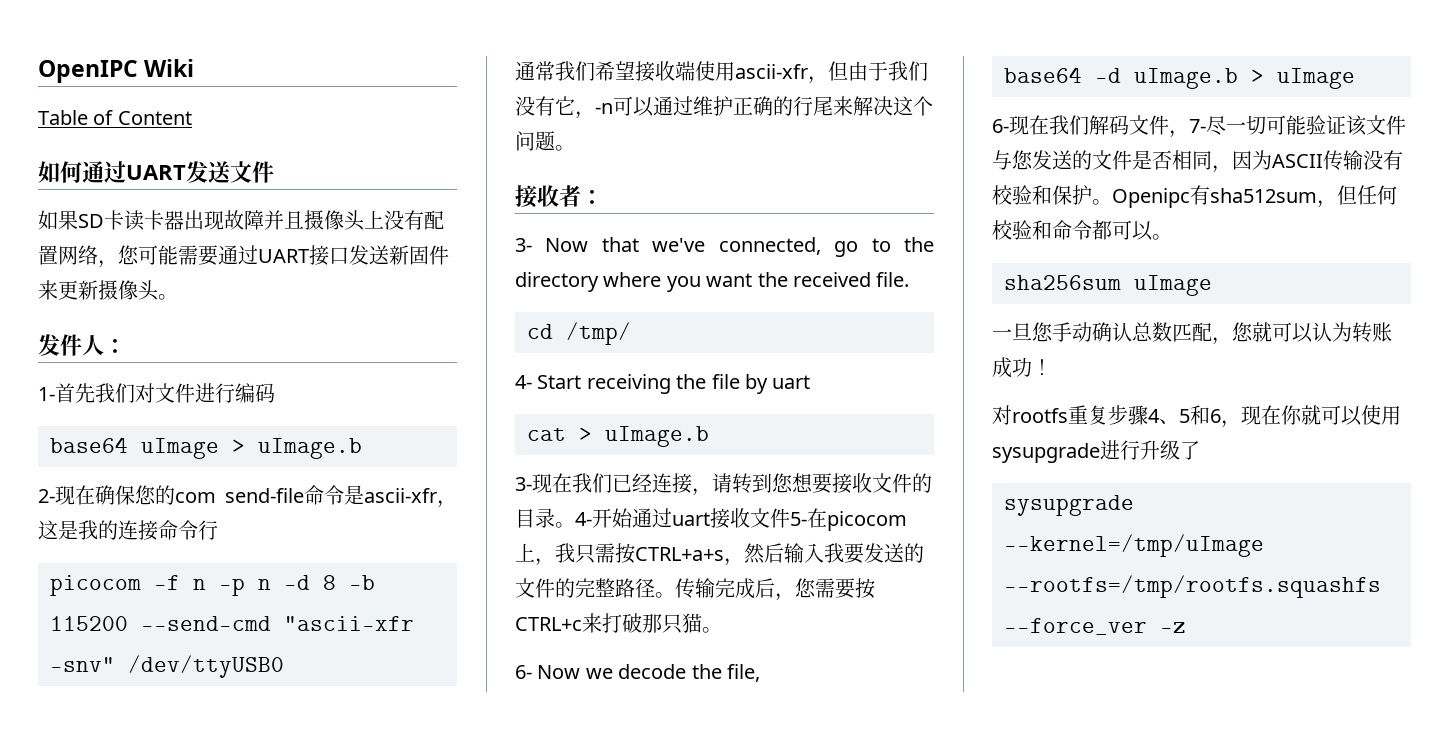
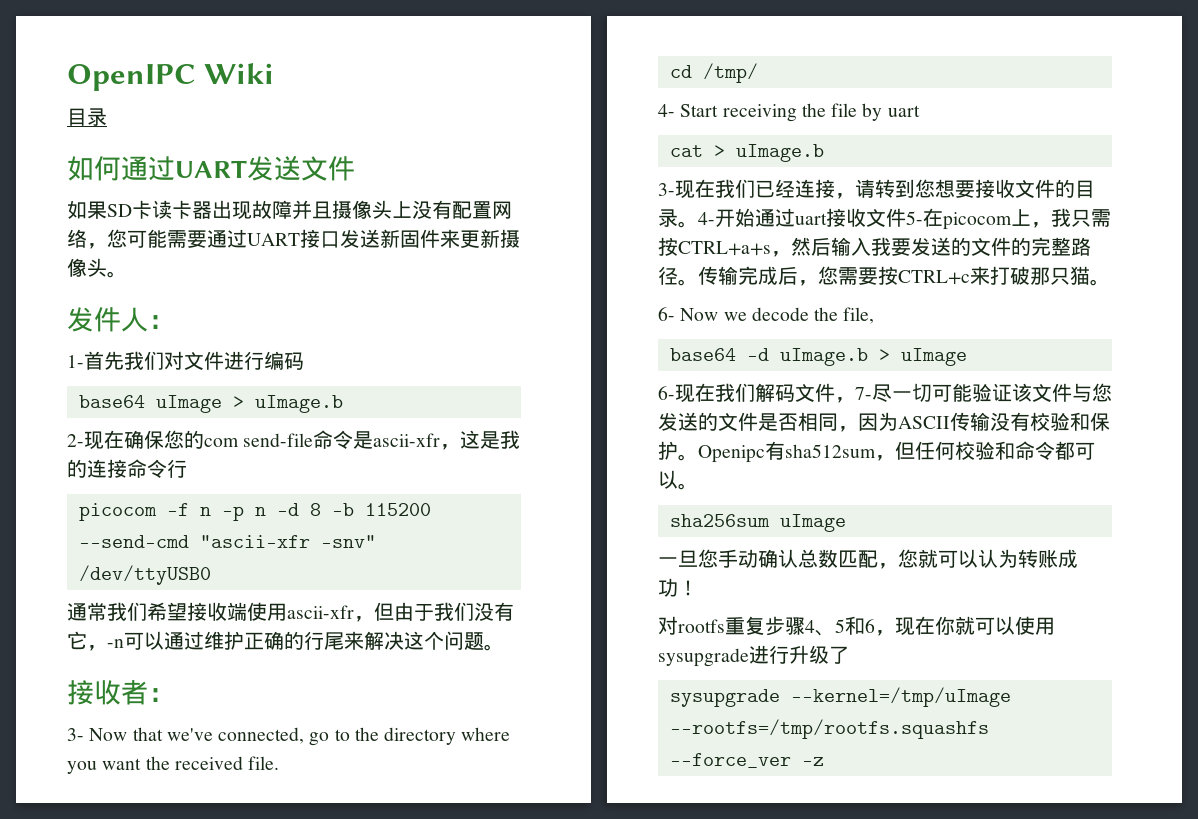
[38,110,192,125] Table of Content -> [67,108,107,126] 目录

